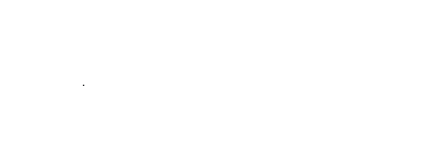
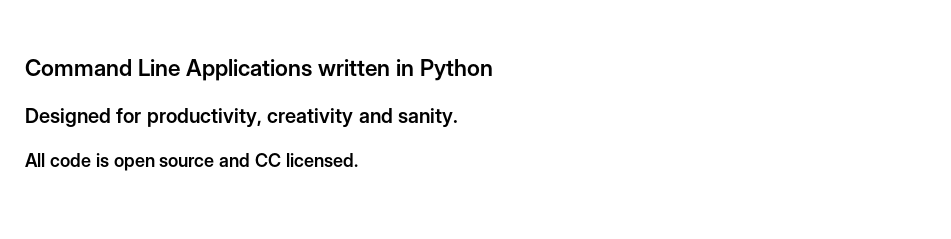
[82,84,85,86] . -> [25,59,494,81] [25,108,458,128] [25,153,359,171] Command Line Applications written in Python // Designed for productivity, creativity and sanity. // All code is open source and CC licensed.

